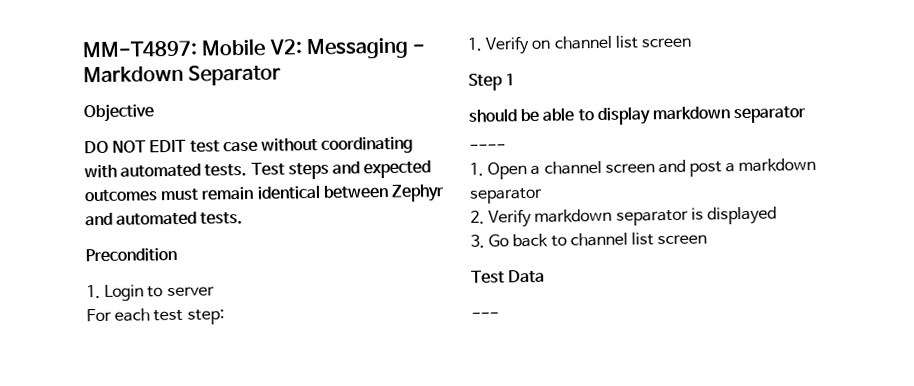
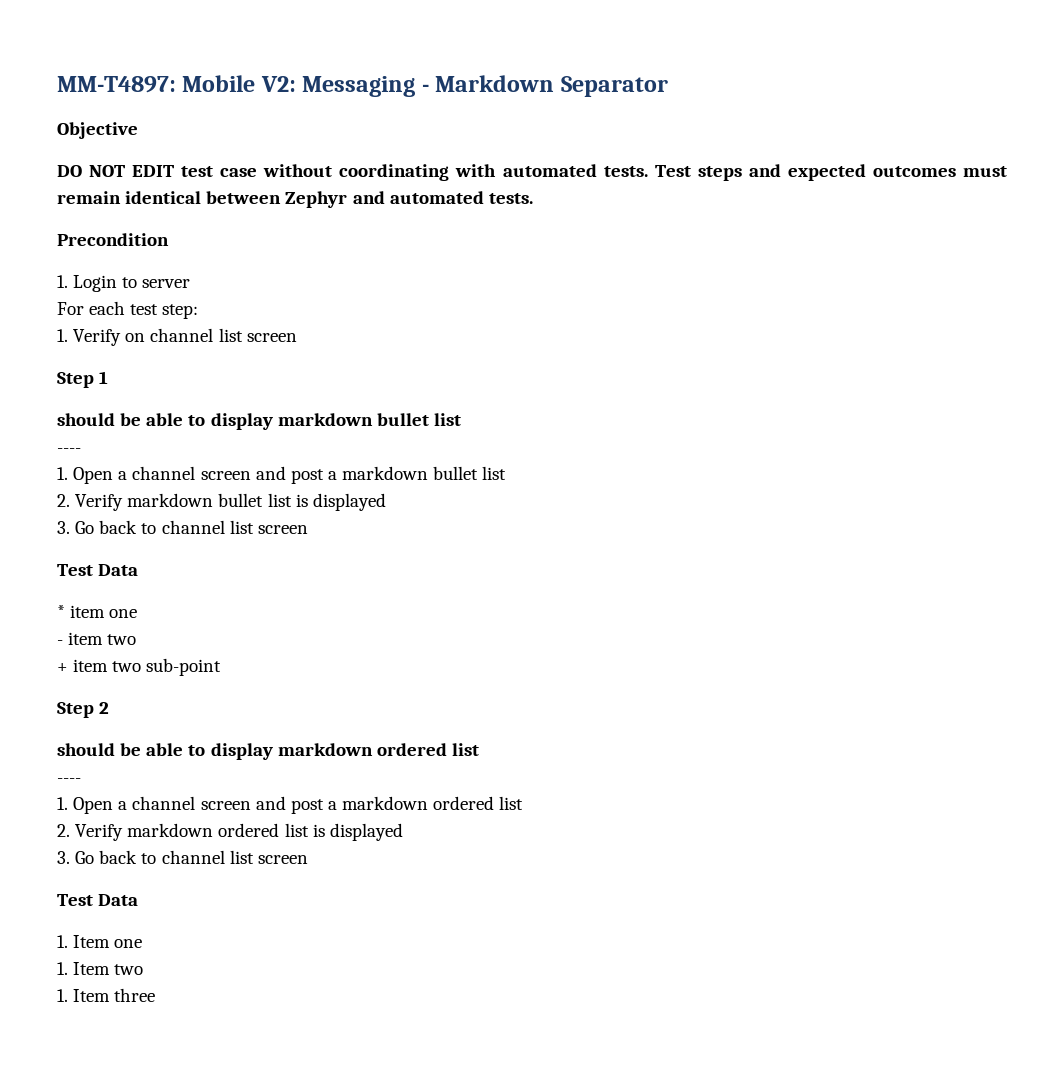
[733,106,808,124] separator -> [376,413,461,426] bullet list
[469,187,543,204] [470,208,689,228] separator // 2. Verify markdown separator -> [433,466,507,480] [57,493,292,511] bullet list // 2. Verify markdown bullet list
[471,312,499,319] --- -> [57,605,138,618] [57,632,137,645] [57,658,222,676] [57,702,110,718] [57,743,479,760] [57,778,81,783] [57,796,524,814] [57,823,403,841] [57,850,308,864] [57,894,139,906] [57,935,143,948] [57,962,144,975] [57,988,156,1002] * item one // - item two // + item two sub-point // Step 2 // should be able to display markdown ordered list // ---- // 1. Open a channel screen and post a markdown ordered list // 2. Verify markdown ordered list is displayed // 3. Go back to channel list screen // Test Data // 1. Item one // 1. Item two // 1. Item three

